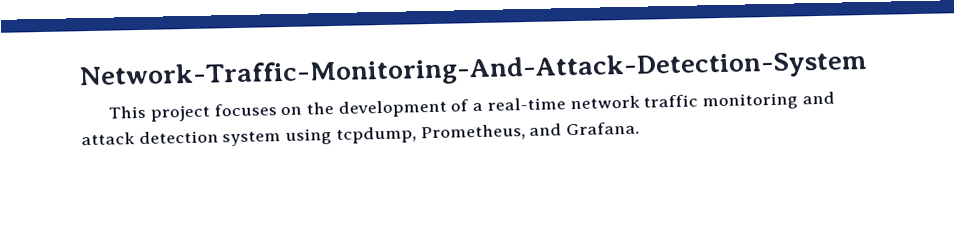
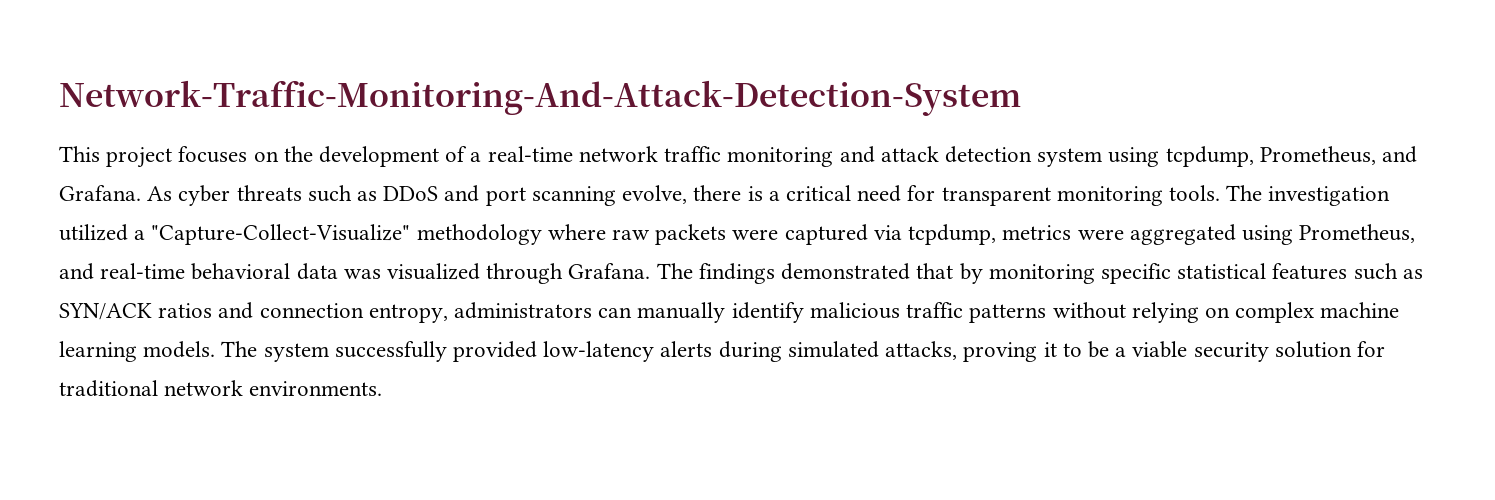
(641, 128) none -> [147,185,1391,206] [59,224,1416,245] [59,263,1423,284] [59,302,1400,323] [59,341,1385,362] [59,380,383,397] As cyber threats such as DDoS and port scanning evolve, there is a critical need for transparent monitoring tools. The investigation utilized a "Capture-Collect-Visualize" methodology where raw packets were captured via tcpdump, metrics were aggregated using Prometheus, and real-time behavioral data was visualized through Grafana. The findings demonstrated that by monitoring specific statistical features such as SYN/ACK ratios and connection entropy, administrators can manually identify malicious traffic patterns without relying on complex machine learning models. The system successfully provided low-latency alerts during simulated attacks, proving it to be a viable security solution for traditional network environments.

